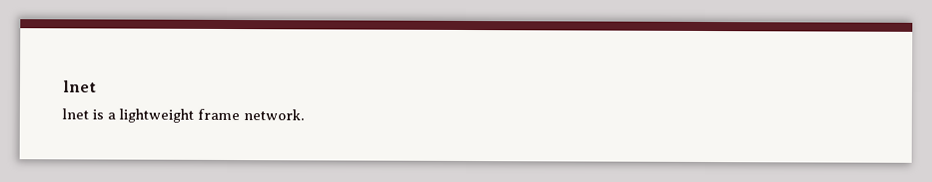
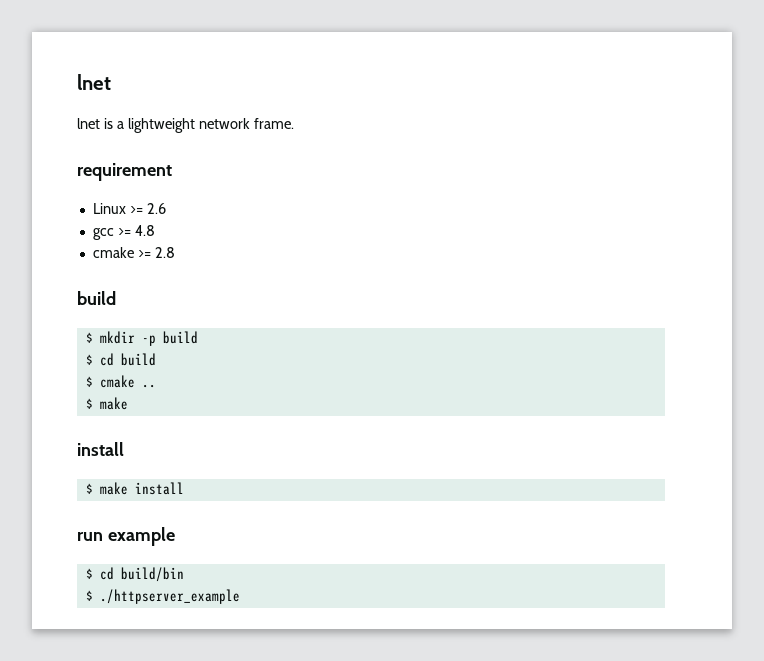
[197,108,304,121] frame network. -> [198,118,294,129] [77,163,172,181] [92,203,166,214] [92,225,155,240] [92,247,175,258] [77,291,116,305] [85,331,198,346] [85,353,156,366] [85,375,156,388] [85,397,128,410] [77,442,124,456] [85,482,184,495] [77,527,175,546] [85,567,184,582] [85,589,240,604] network frame. // requirement // Linux >= 2.6 // gcc >= 4.8 // cmake >= 2.8 // build // $ mkdir -p build // $ cd build // $ cmake .. // $ make // install // $ make install // run example // $ cd build/bin // $ ./httpserver_example

